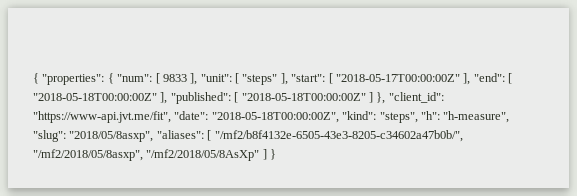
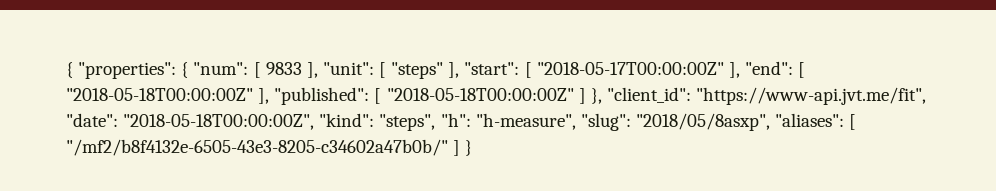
[214,130,463,142] [33,149,260,161] "/mf2/b8f4132e-6505-43e3-8205-c34602a47b0b/", "/mf2/2018/05/8asxp", "/mf2/2018/05/8AsXp" -> [66,139,448,156] "/mf2/b8f4132e-6505-43e3-8205-c34602a47b0b/"

